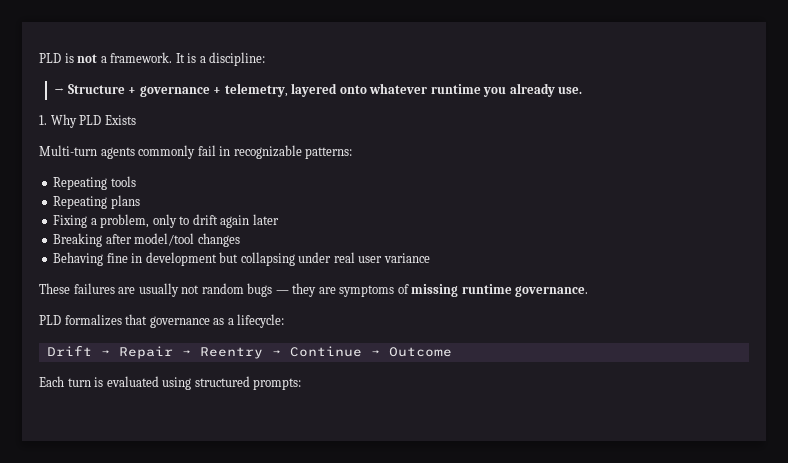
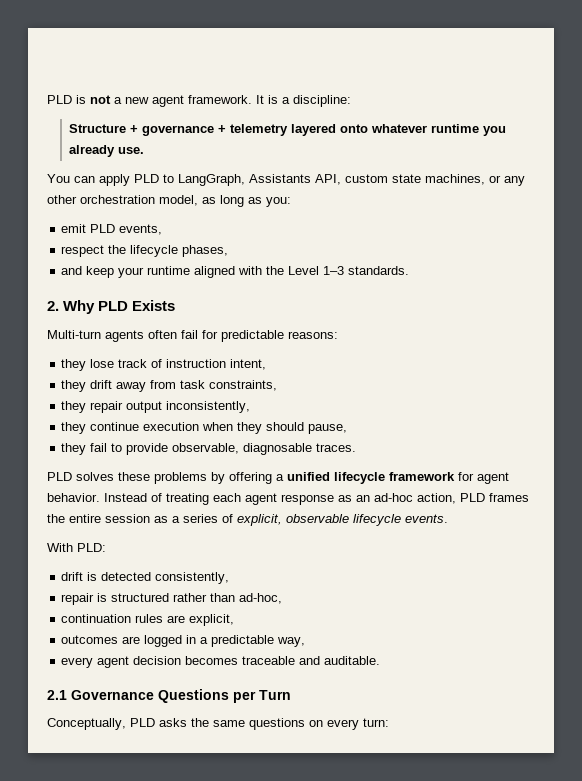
(107, 59) none -> [125,95,184,107] new agent
[54,88,65,94] → -> (351, 101) none
[224,83,288,97] telemetry, -> [229,124,288,136] telemetry
[39,115,47,125] 1. -> [47,174,525,186] [47,195,291,207] [61,224,163,235] [61,245,229,257] [61,266,410,278] [47,301,59,311] You can apply PLD to LangGraph, Assistants API, custom state machines, or any other orchestration model, as long as you: // emit PLD events, // respect the lifecycle phases, // and keep your runtime aligned with the Level 1–3 standards. // 2.
[138,145,353,159] [53,176,136,190] [53,195,140,209] [53,214,279,228] [53,233,240,247] [53,252,430,266] [39,283,589,297] [39,314,285,328] [46,345,452,359] [39,376,302,390] commonly fail in recognizable patterns: // Repeating tools // Repeating plans // Fixing a problem, only to drift again later // Breaking after model/tool changes // Behaving fine in development but collapsing under real user variance // These failures are usually not random bugs — they are symptoms of missing runtime governance. // PLD formalizes that governance as a lifecycle: // Drift → Repair → Reentry → Continue → Outcome // Each turn is evaluated using structured prompts: -> [148,330,338,342] [61,359,267,371] [61,380,278,392] [61,401,251,413] [61,422,348,434] [61,443,357,455] [47,472,509,484] [47,493,529,505] [47,514,448,526] [47,543,106,552] [61,572,230,584] [61,593,283,605] [61,614,235,626] [61,635,306,647] [61,656,381,668] [47,689,291,703] [47,718,389,730] often fail for predictable reasons: // they lose track of instruction intent, // they drift away from task constraints, // they repair output inconsistently, // they continue execution when they should pause, // they fail to provide observable, diagnosable traces. // PLD solves these problems by offering a unified lifecycle framework for agent behavior. Instead of treating each agent response as an ad-hoc action, PLD frames the entire session as a series of explicit, observable lifecycle events. // With PLD: // drift is detected consistently, // repair is structured rather than ad-hoc, // continuation rules are explicit, // outcomes are logged in a predictable way, // every agent decision becomes traceable and auditable. // 2.1 Governance Questions per Turn // Conceptually, PLD asks the same questions on every turn:

